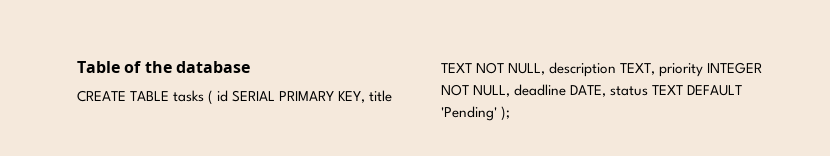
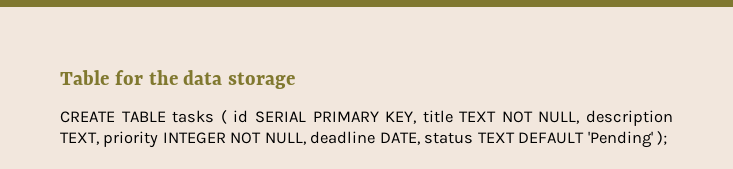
[124,61,250,73] of the database -> [114,70,296,89] for the data storage

